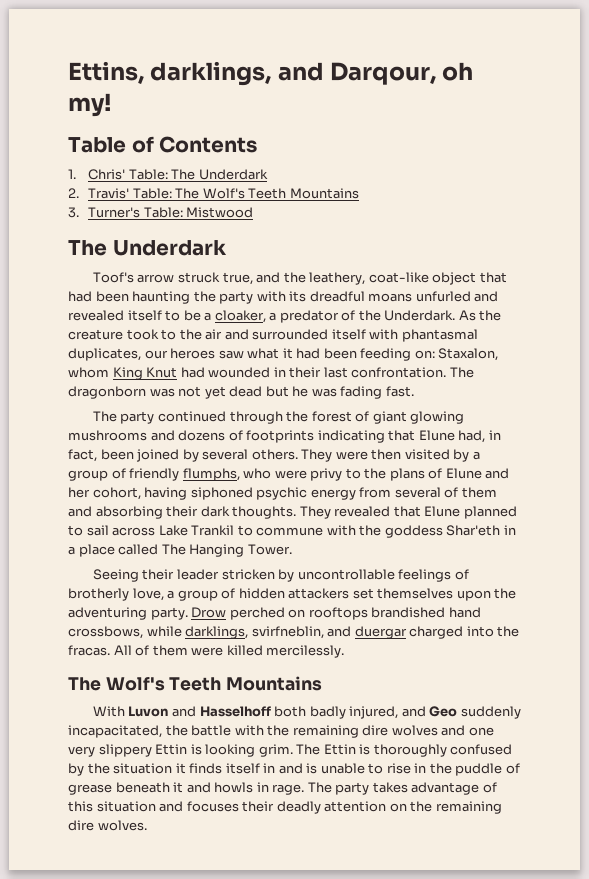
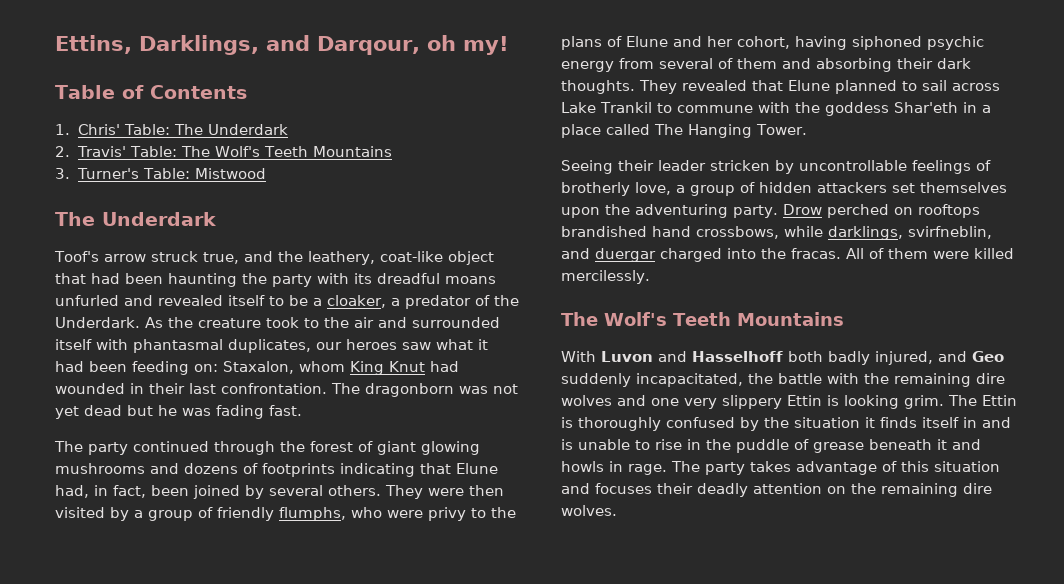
[150,61,272,86] darklings, -> [139,35,259,55] Darklings,

